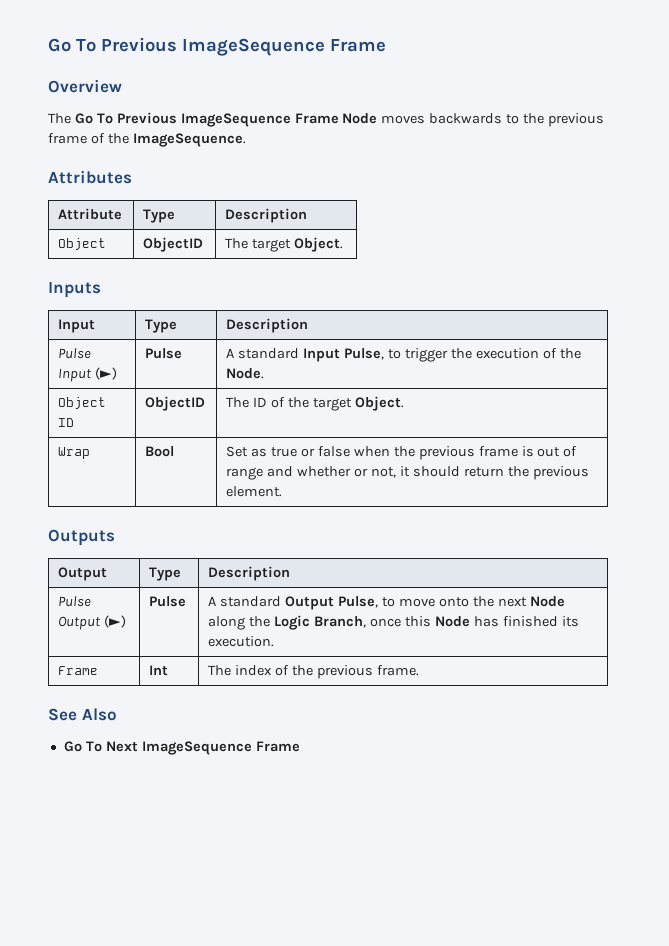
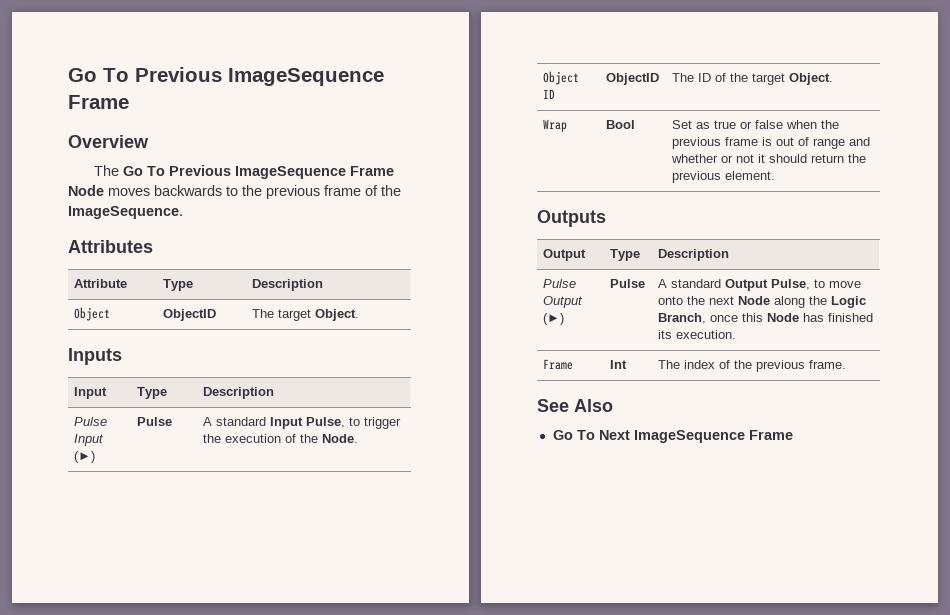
[370,467,396,478] not, -> [736,154,755,163] not

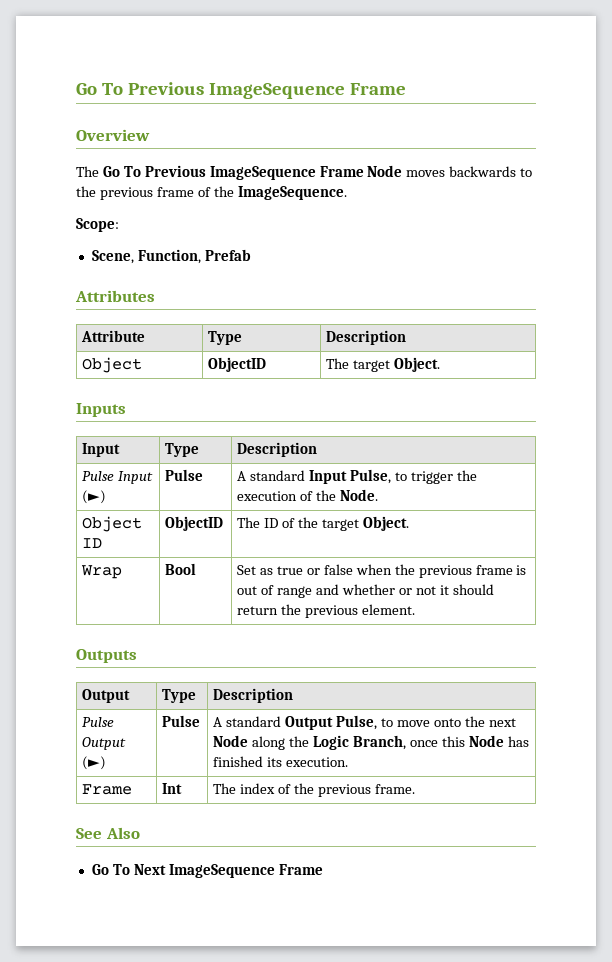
(183, 212) none -> [76,218,119,232] [91,249,251,264] // Scope: // Scene, Function, Prefab

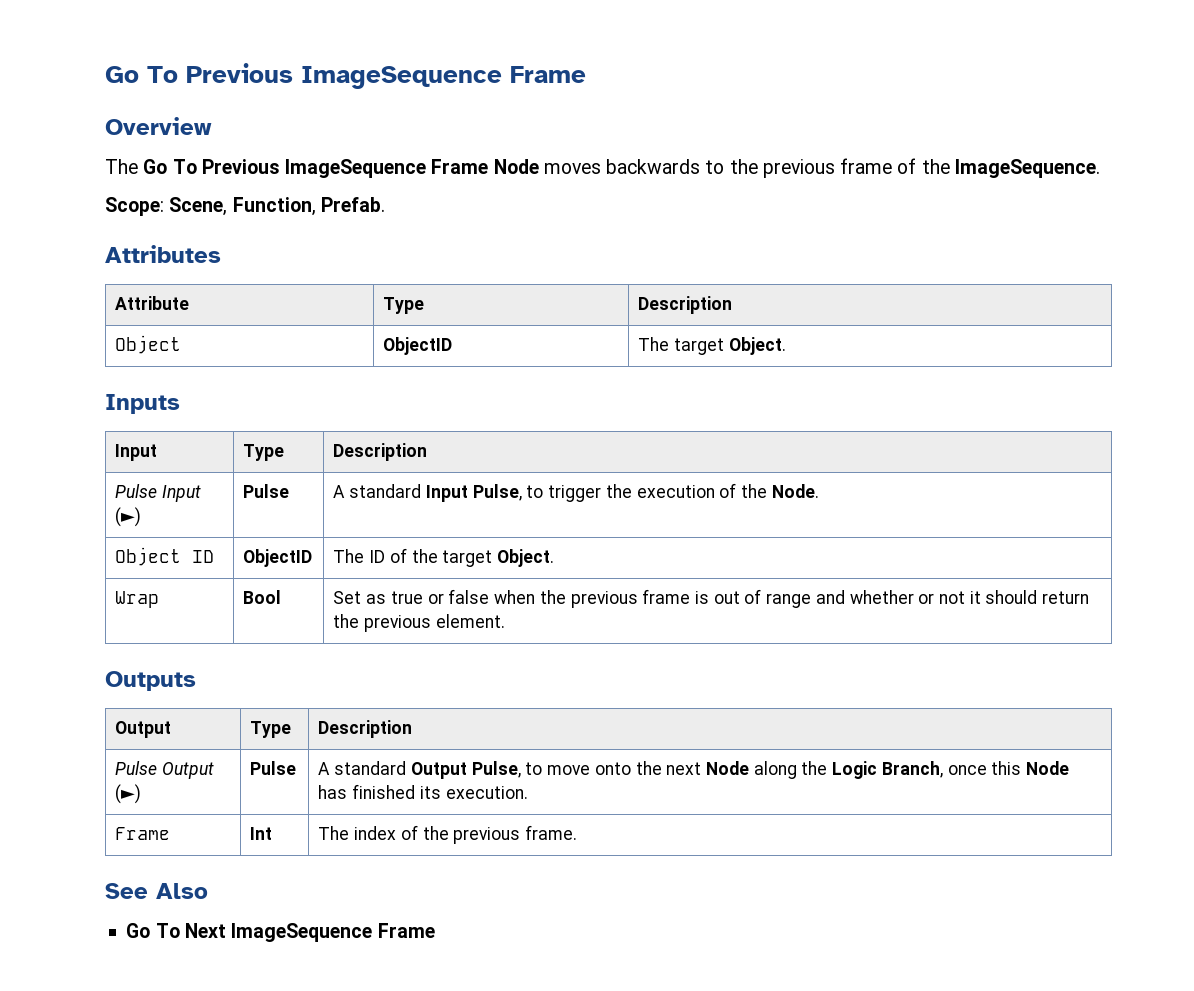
(119, 225) // -> (164, 206) none
[204,249,251,261] Prefab -> [320,197,385,212] Prefab.

